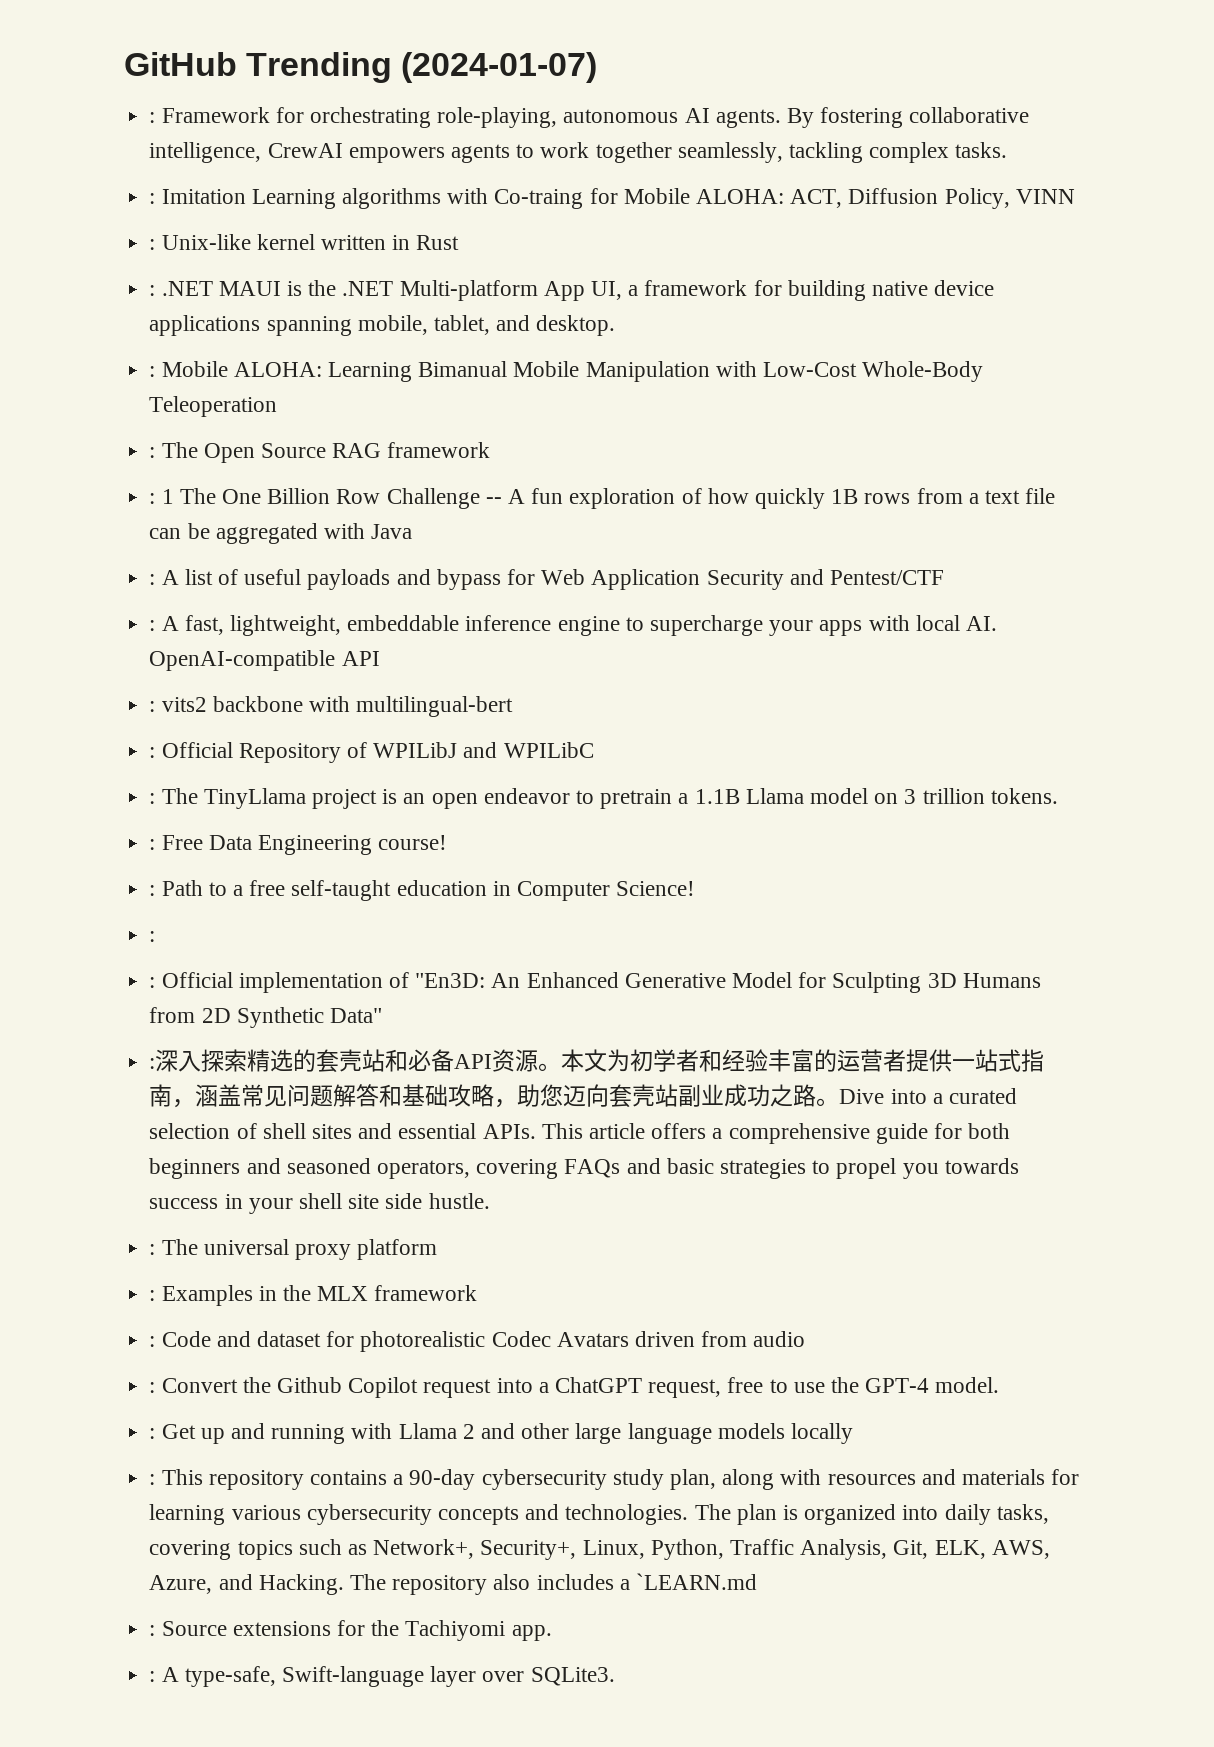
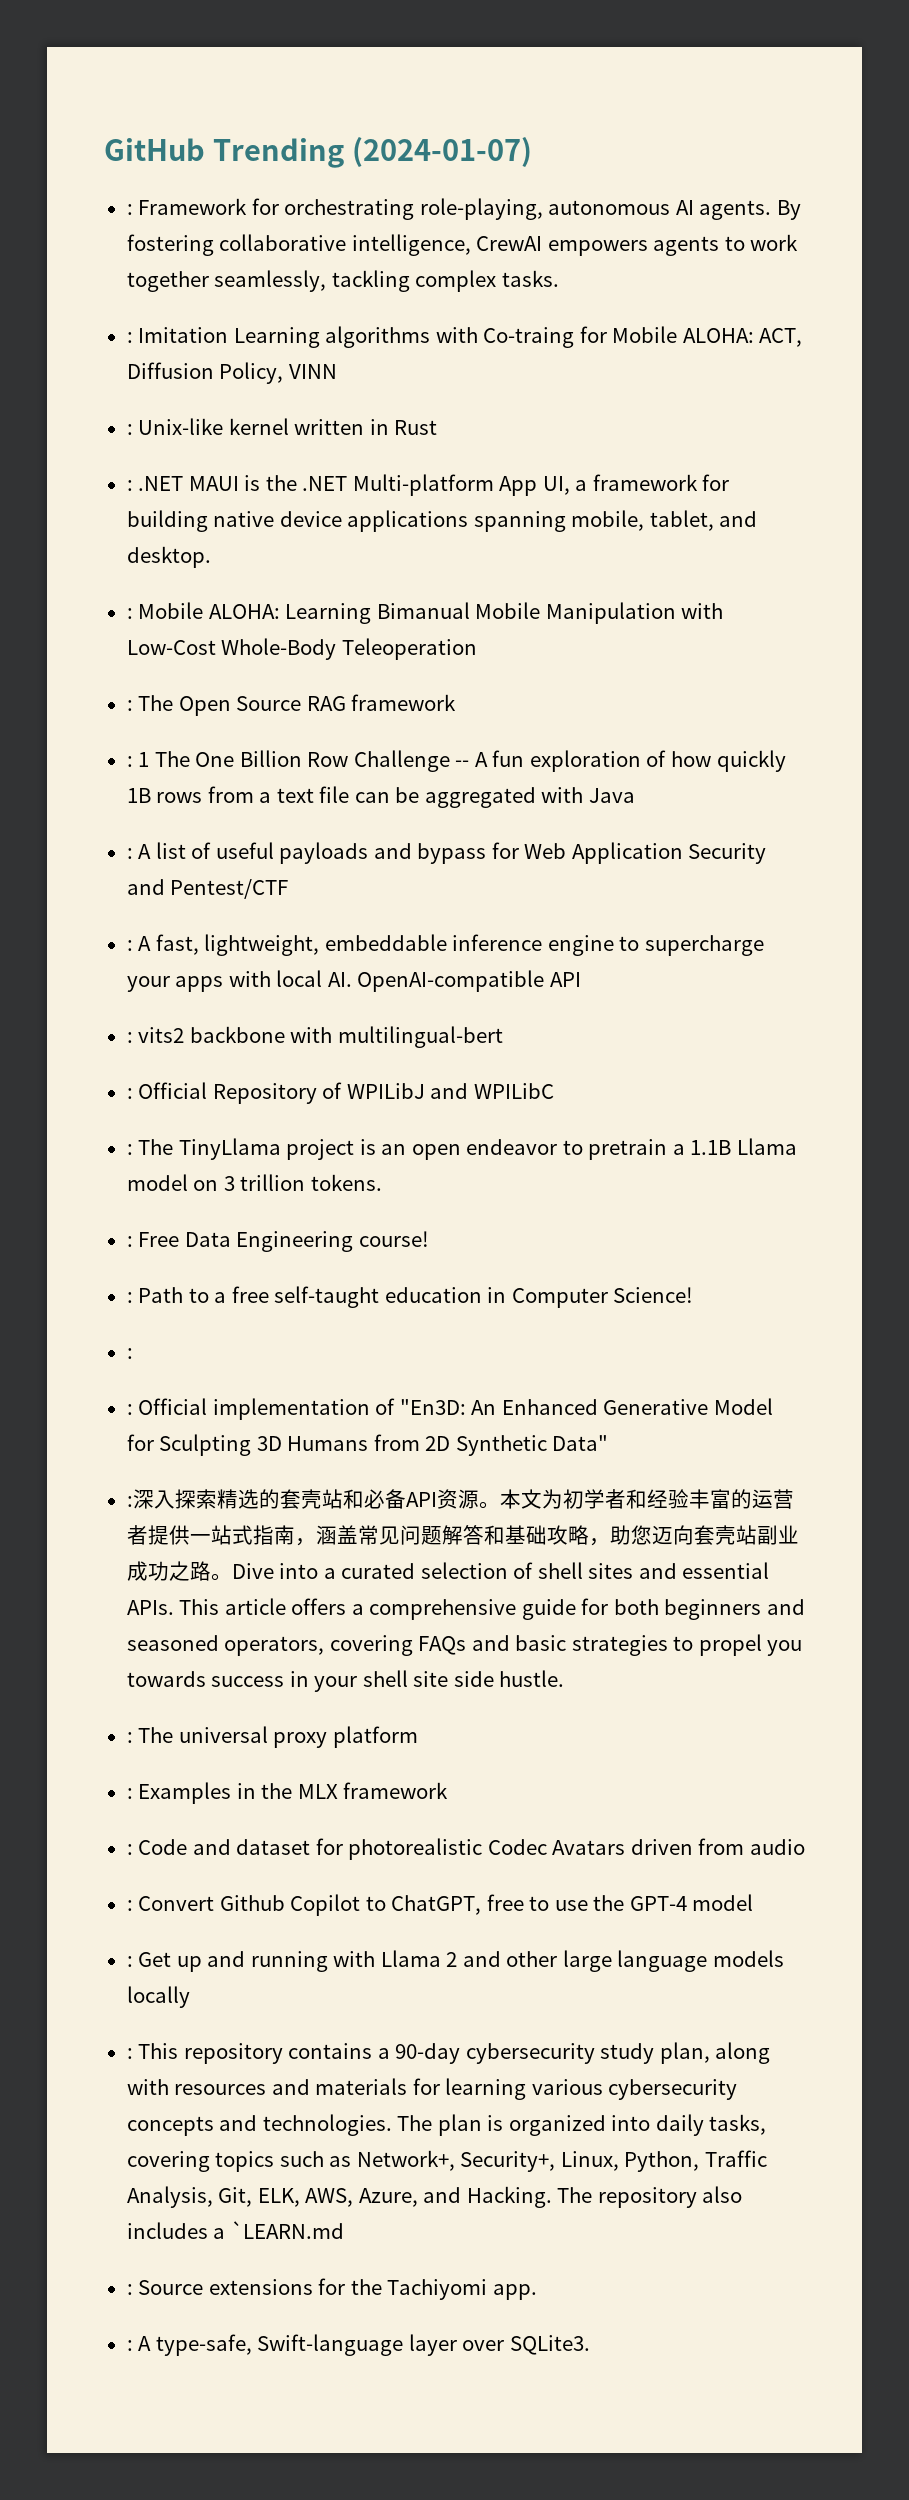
[242,1377,271,1393] the -> (215, 1903) none
[423,1377,722,1398] request into a ChatGPT request, -> [365,1895,482,1915] to ChatGPT,
[935,1377,1000,1393] model. -> [692,1894,754,1911] model

